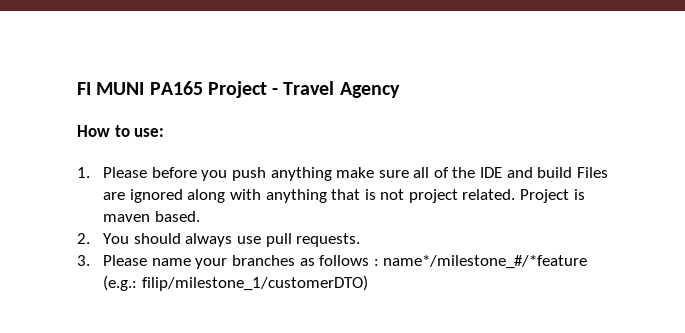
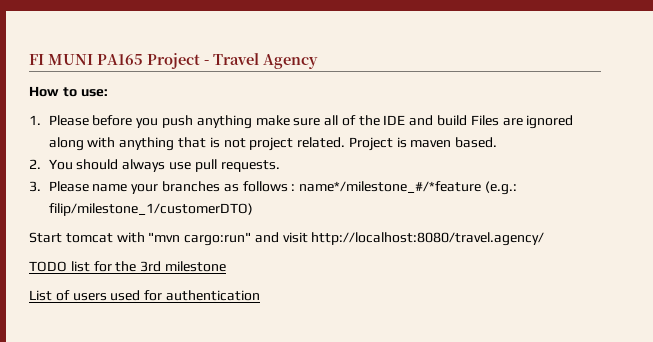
(368, 283) none -> [29,232,545,246] [29,261,226,272] [29,290,260,301] // Start tomcat with "mvn cargo:run" and visit http://localhost:8080/travel.agency/ // TODO list for the 3rd milestone // List of users used for authentication

